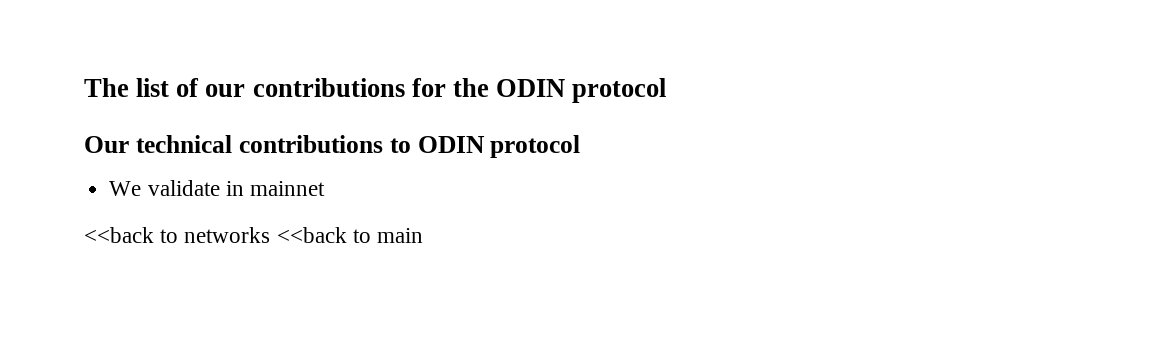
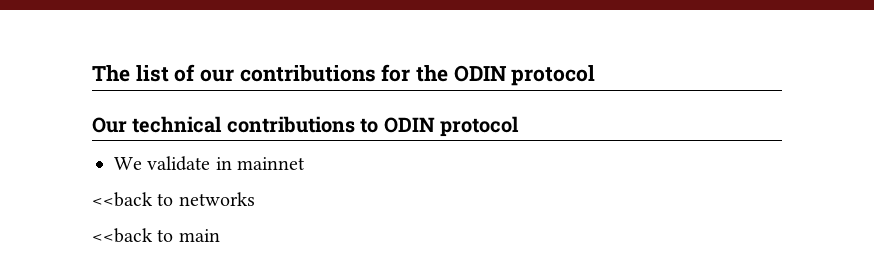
(271, 235) none -> (255, 199) //

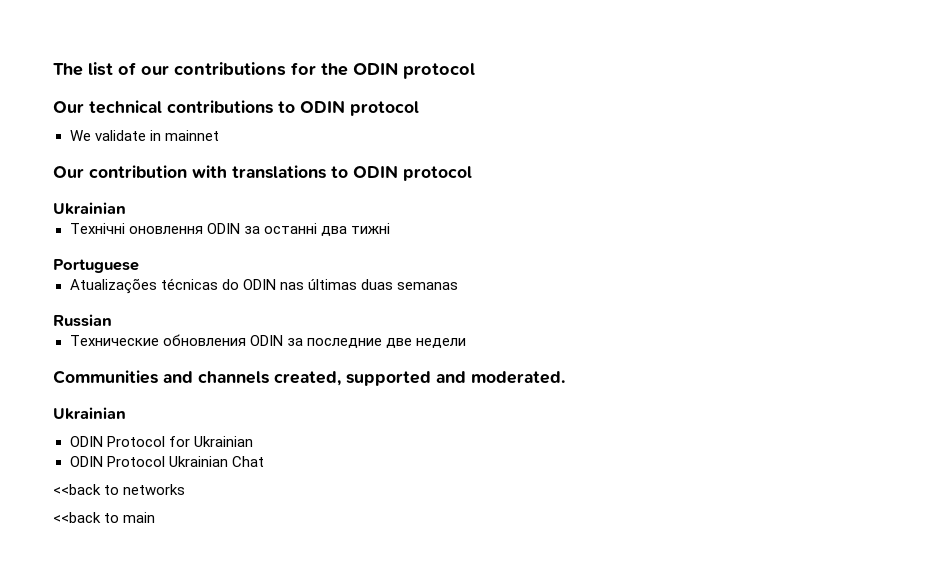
(306, 163) none -> [53,165,472,181] [53,202,126,215] [69,223,390,236] [53,259,139,273] [69,278,458,294] [53,314,112,327] [69,334,466,348] [53,370,565,386] [53,407,126,420] [69,436,253,447] [69,456,264,467] // Our contribution with translations to ODIN protocol // Ukrainian // Технічні оновлення ODIN за останні два тижні // Portuguese // Atualizações técnicas do ODIN nas últimas duas semanas // Russian // Технические обновления ODIN за последние две недели // Communities and channels created, supported and moderated. // Ukrainian // ODIN Protocol for Ukrainian // ODIN Protocol Ukrainian Chat

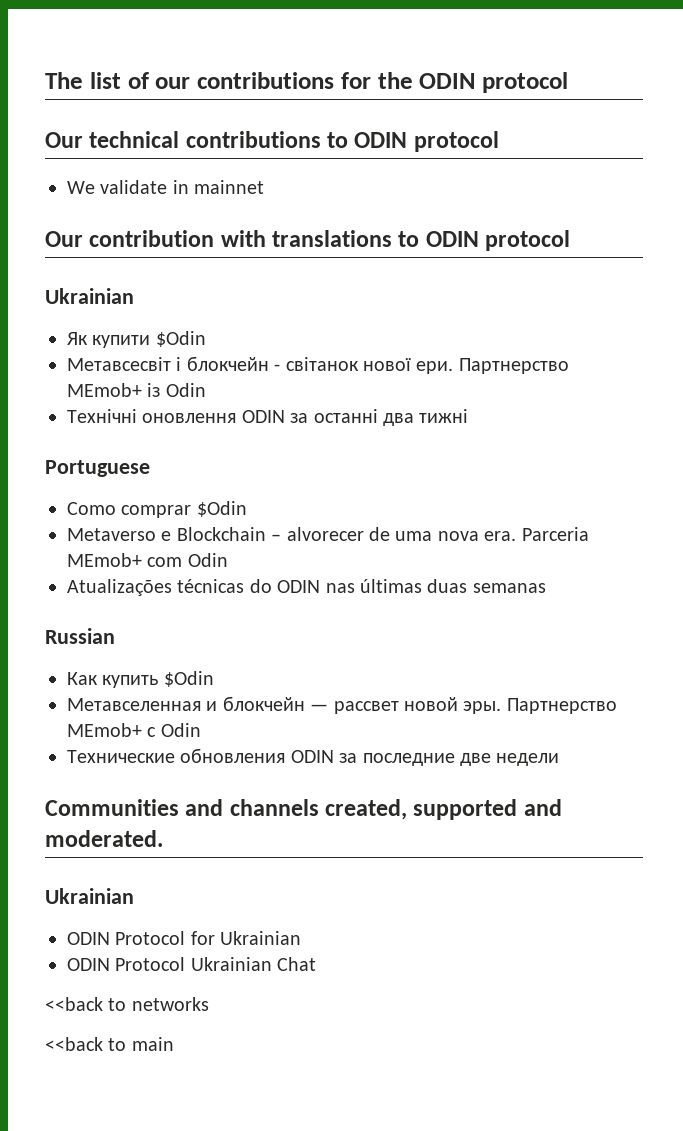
(126, 208) none -> [67,331,206,348] [67,356,569,374] [67,383,206,397] // Як купити $Odin // Метавсесвіт і блокчейн - світанок нової ери. Партнерство MEmob+ із Odin
(139, 266) none -> [67,501,247,518] [67,527,589,541] [67,553,228,567] // Como comprar $Odin // Metaverso e Blockchain – alvorecer de uma nova era. Parceria MEmob+ com Odin
(112, 320) none -> [67,671,214,688] [67,696,617,714] [67,723,201,737] // Как купить $Odin // Метавселенная и блокчейн — рассвет новой эры. Партнерство MEmob+ с Odin

